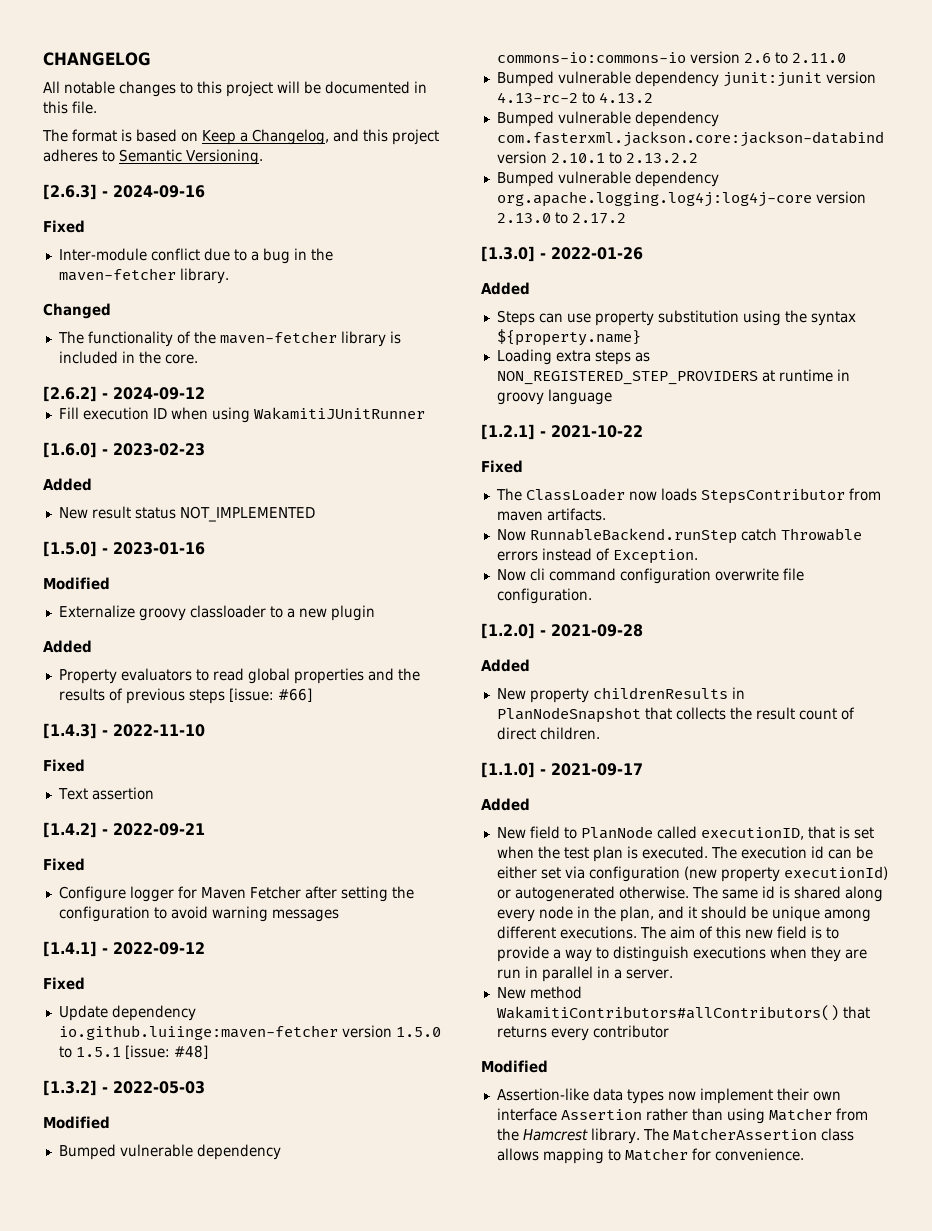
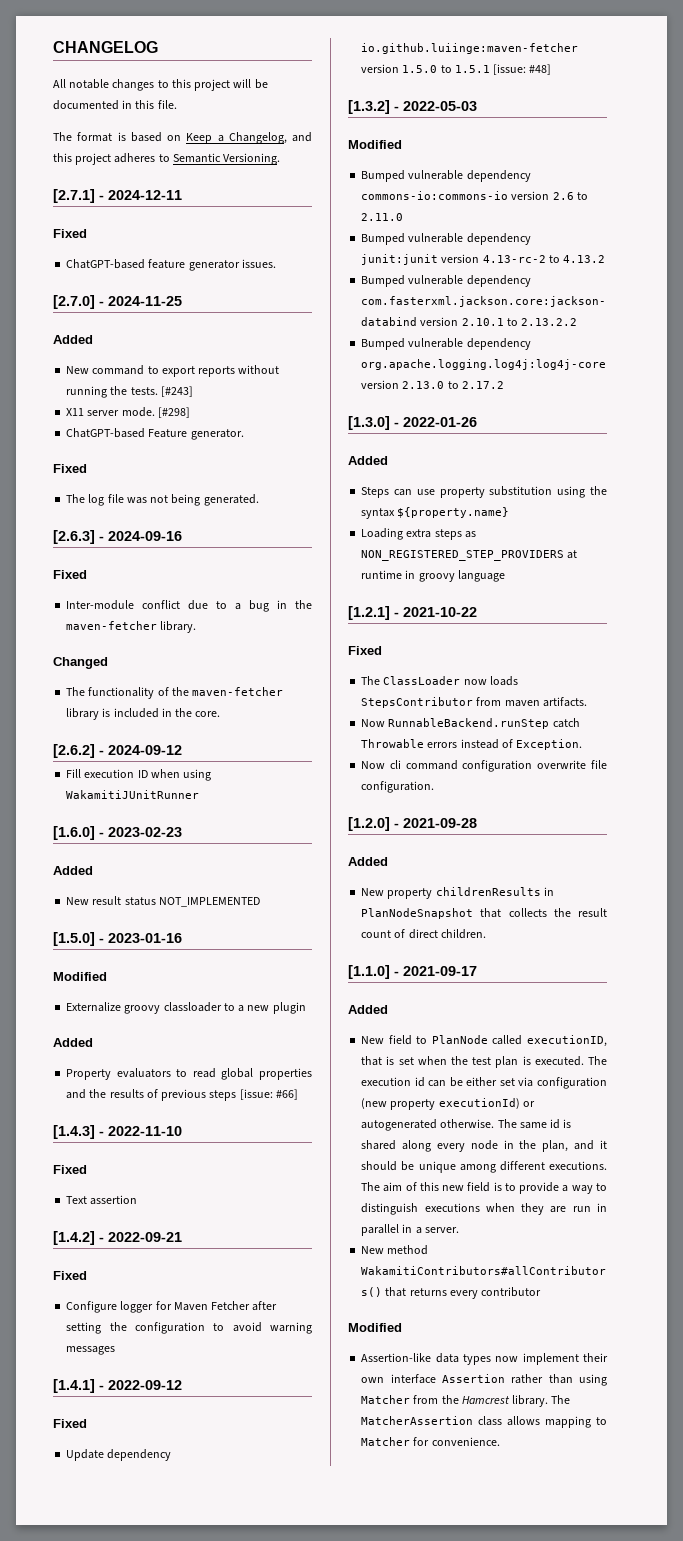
(263, 157) none -> [53,189,182,203] [53,229,87,238] [66,259,276,271] [53,295,182,309] [53,335,93,344] [66,365,280,377] [66,386,193,398] [66,407,190,418] [66,428,244,440] [53,464,87,473] [66,494,259,506] // [2.7.1] - 2024-12-11 // Fixed // ChatGPT-based feature generator issues. // [2.7.0] - 2024-11-25 // Added // New command to export reports without running the tests. [#243] // X11 server mode. [#298] // ChatGPT-based Feature generator. // Fixed // The log file was not being generated.

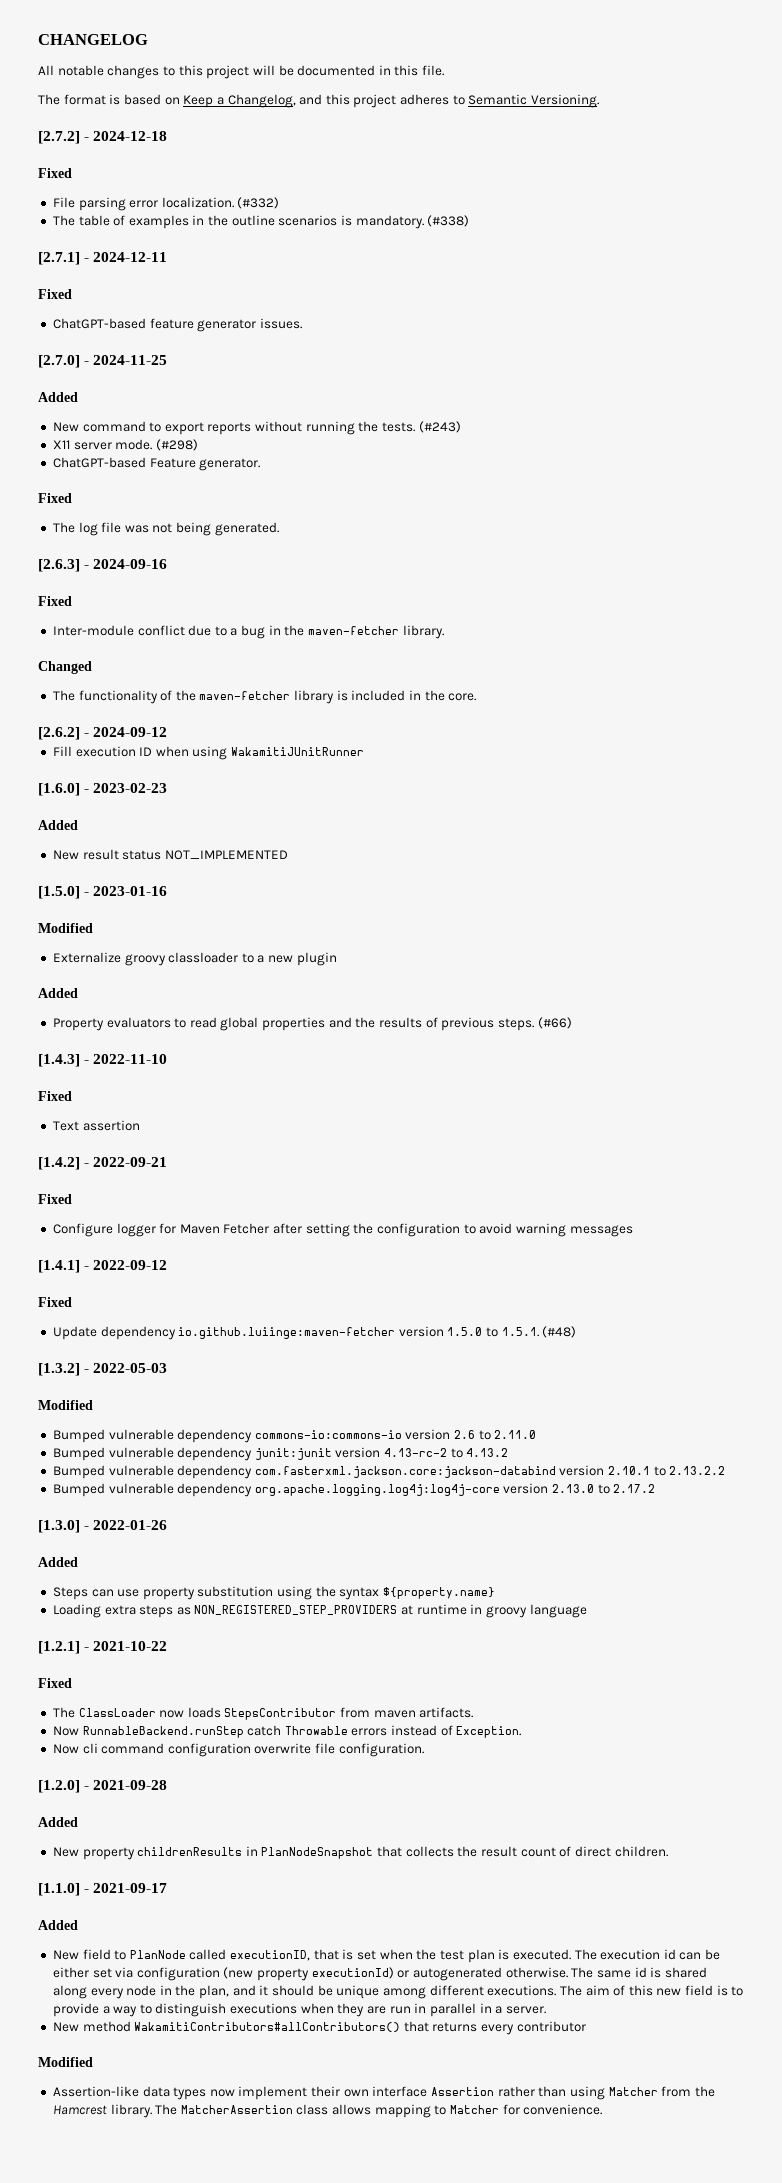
(281, 159) none -> [38,131,168,144] [38,168,72,178] [52,197,280,211] [52,215,470,229] // [2.7.2] - 2024-12-18 // Fixed // File parsing error localization. (#332) // The table of examples in the outline scenarios is mandatory. (#338)
[160,386,193,397] [#243] -> [418,421,461,433] (#243)
[157,407,190,418] [#298] -> [155,439,198,451] (#298)
[209,1089,298,1101] steps [issue: #66] -> [497,1017,572,1031] steps. (#66)
[454,64,552,75] 1.5.1 [issue: #48] -> [501,1326,577,1338] 1.5.1. (#48)

